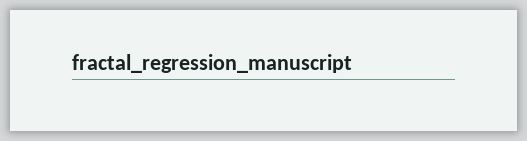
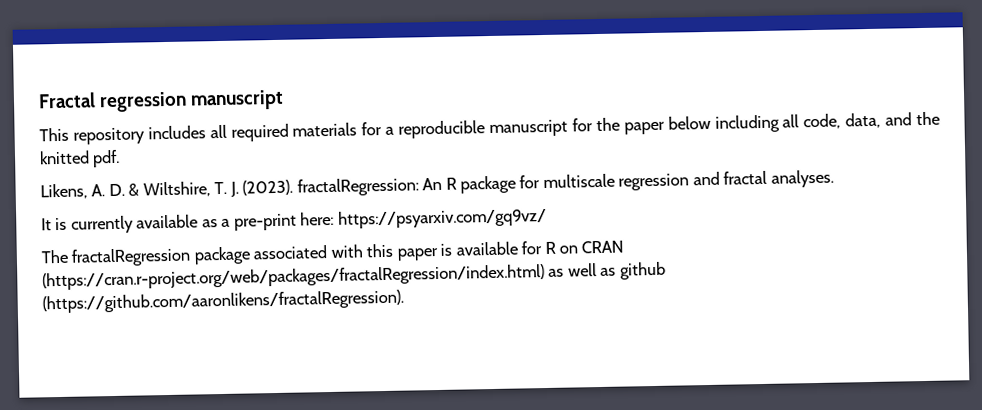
[72,54,352,73] fractal_regression_manuscript -> [38,89,285,113] [39,111,941,145] [39,149,121,168] [40,169,834,200] [41,207,547,234] [41,240,625,267] [42,261,666,291] [42,289,404,314] Fractal regression manuscript // This repository includes all required materials for a reproducible manuscript for the paper below including all code, data, and the knitted pdf. // Likens, A. D. & Wiltshire, T. J. (2023). fractalRegression: An R package for multiscale regression and fractal analyses. // It is currently available as a pre-print here: https://psyarxiv.com/gq9vz/ // The fractalRegression package associated with this paper is available for R on CRAN (https://cran.r-project.org/web/packages/fractalRegression/index.html) as well as github (https://github.com/aaronlikens/fractalRegression).

